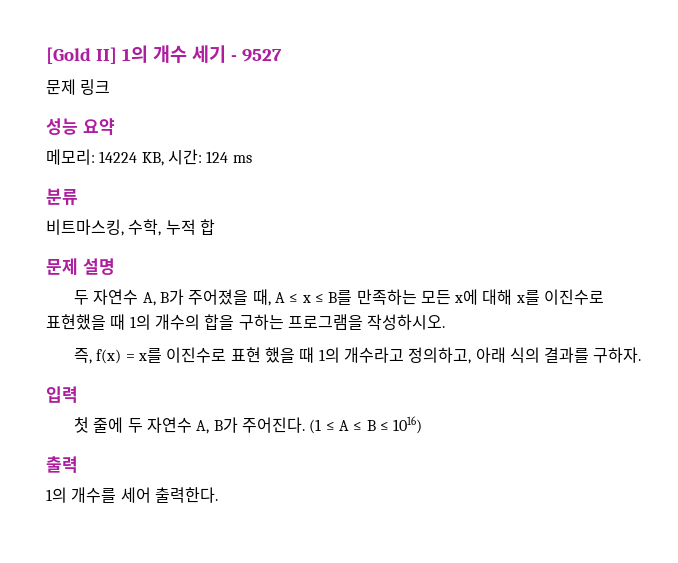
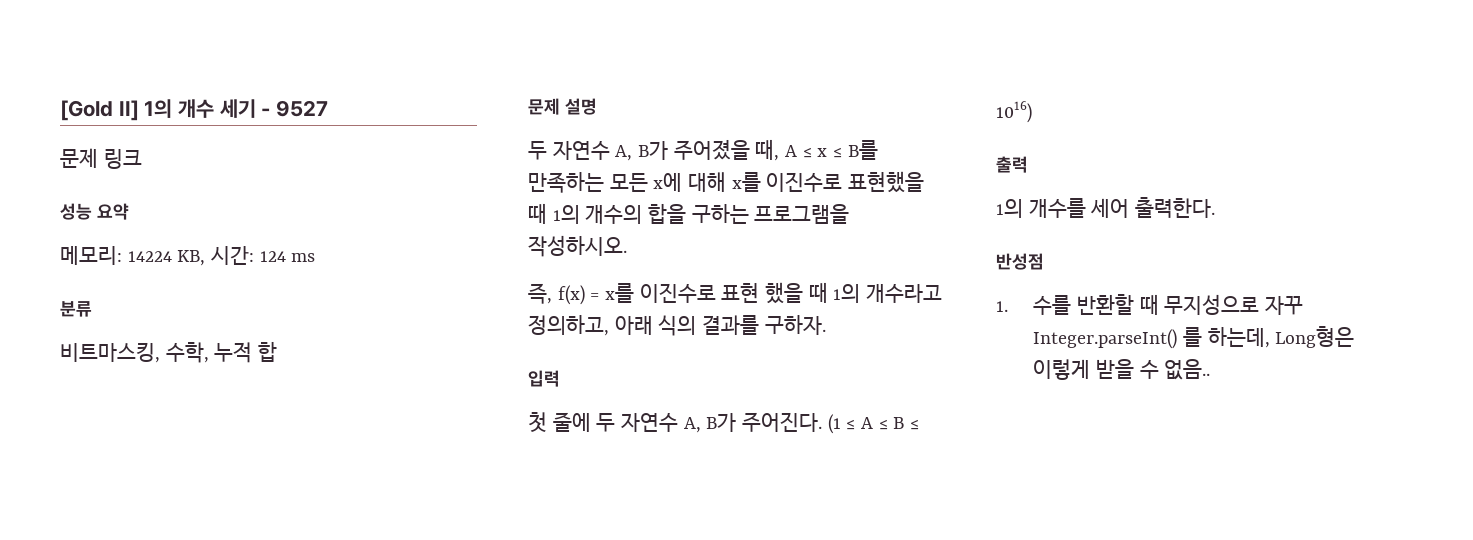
(218, 495) none -> [996,253,1044,270] [996,294,1304,315] [1033,326,1355,349] [1033,359,1211,380] // 반성점 // 1. 수를 반환할 때 무지성으로 자꾸 Integer.parseInt() 를 하는데, Long형은 이렇게 받을 수 없음..

